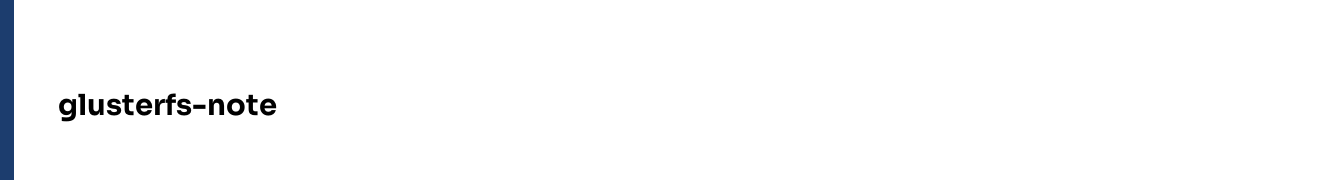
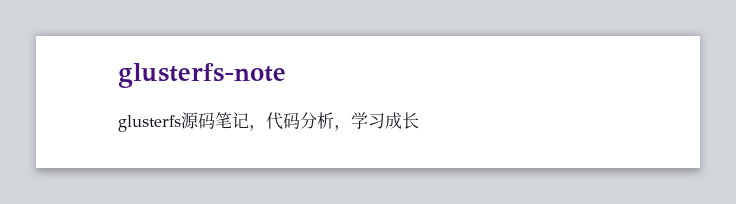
(277, 107) none -> [118,112,419,132] // glusterfs源码笔记，代码分析，学习成长

